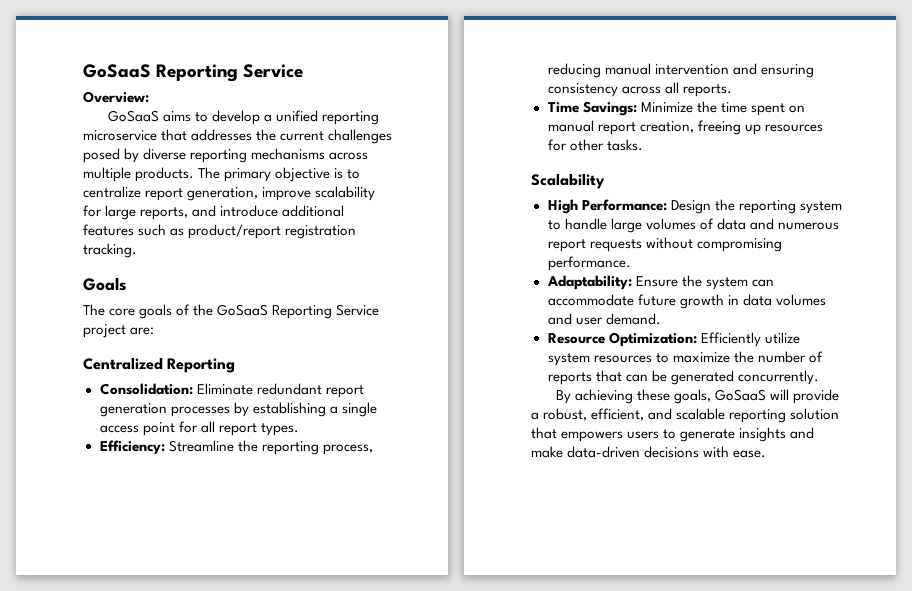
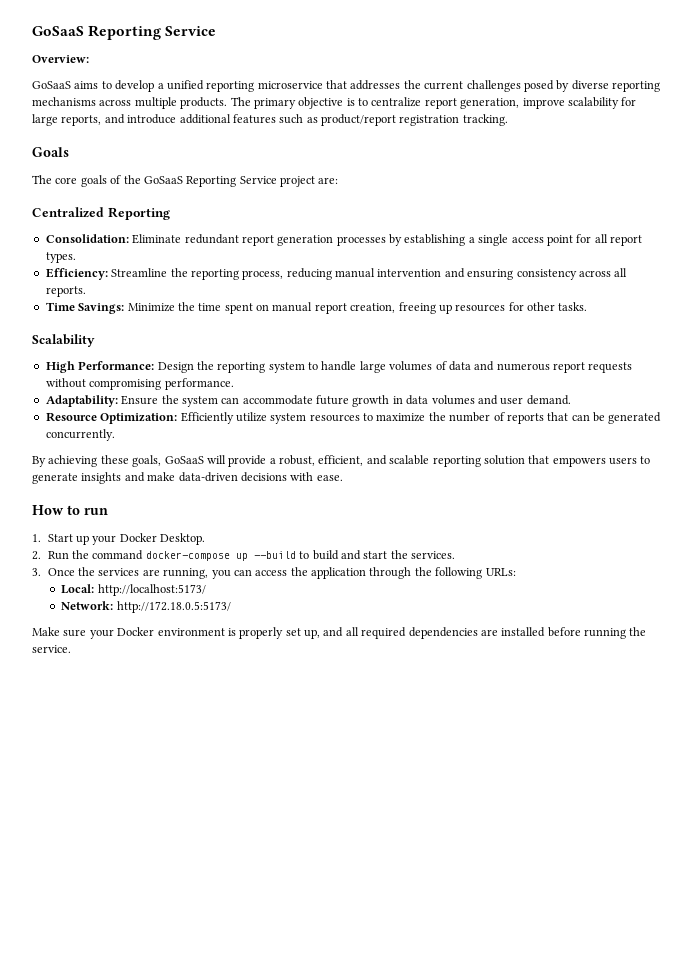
(767, 454) none -> [32,505,108,515] [32,533,206,545] [32,550,456,561] [32,567,516,579] [61,584,206,596] [61,601,231,613] [32,627,647,639] [32,645,71,653] // How to run // 1. Start up your Docker Desktop. // 2. Run the command docker-compose up --build to build and start the services. // 3. Once the services are running, you can access the application through the following URLs: // Local: http://localhost:5173/ // Network: http://172.18.0.5:5173/ // Make sure your Docker environment is properly set up, and all required dependencies are installed before running the service.

